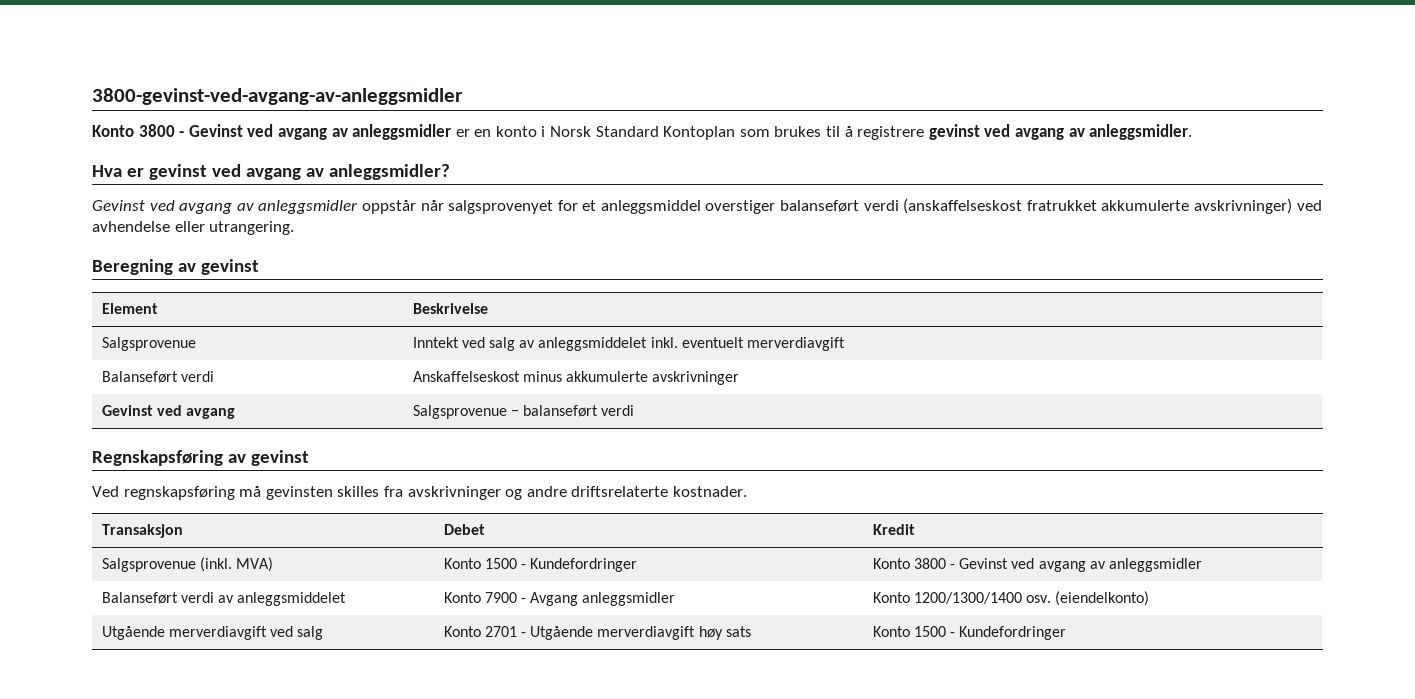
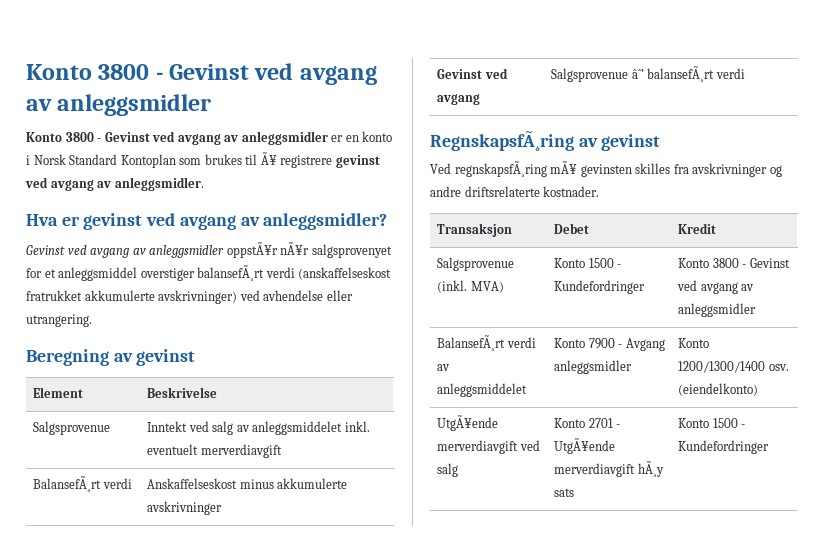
[92,88,463,105] 3800-gevinst-ved-avgang-av-anleggsmidler -> [26,63,377,85] [26,94,212,116] Konto 3800 - Gevinst ved avgang av anleggsmidler
[844,126,853,137] å -> [260,152,277,165] Ã¥
[361,200,444,214] oppstår når -> [226,242,310,258] oppstÃ¥r nÃ¥r
[780,200,860,212] balanseført -> [197,265,265,281] balansefÃ¸rt
[101,371,178,383] Balanseført -> [33,476,102,492] BalansefÃ¸rt
[510,405,599,417] − balanseført -> [631,66,715,82] âˆ’ balansefÃ¸rt
[92,450,223,466] Regnskapsføring -> [430,131,574,151] RegnskapsfÃ¸ring
[123,486,262,500] regnskapsføring må -> [454,161,578,177] regnskapsfÃ¸ring mÃ¥
[101,592,178,604] Balanseført -> [437,335,506,351] BalansefÃ¸rt
[101,626,165,640] Utgående -> [437,415,499,431] UtgÃ¥ende
[530,626,723,640] Utgående merverdiavgift høy -> [554,438,616,454] [554,461,664,477] UtgÃ¥ende merverdiavgift hÃ¸y

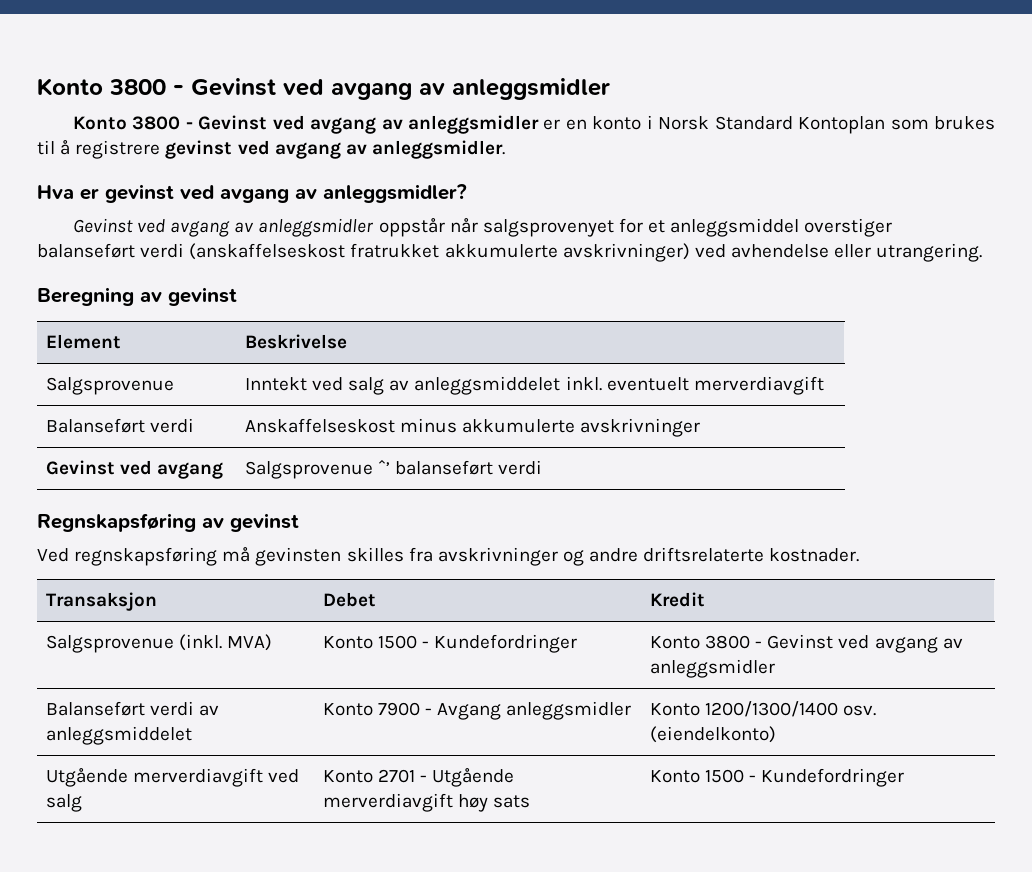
[260,152,277,165] Ã¥ -> [60,140,71,155] å
[226,242,310,258] oppstÃ¥r nÃ¥r -> [378,218,478,237] oppstår når
[197,265,265,281] balansefÃ¸rt -> [37,243,135,258] balanseført
[33,476,102,492] BalansefÃ¸rt -> [45,418,145,433] Balanseført
[631,66,715,82] âˆ’ balansefÃ¸rt -> [378,459,494,475] ˆ’ balanseført
[430,131,574,151] RegnskapsfÃ¸ring -> [37,513,196,532] Regnskapsføring
[454,161,578,177] regnskapsfÃ¸ring mÃ¥ -> [74,547,251,566] regnskapsføring må
[437,335,506,351] BalansefÃ¸rt -> [45,701,145,716] Balanseført
[437,415,499,431] UtgÃ¥ende -> [45,768,128,787] Utgående
[554,438,616,454] [554,461,664,477] UtgÃ¥ende merverdiavgift hÃ¸y -> [432,768,515,787] [322,793,489,812] Utgående merverdiavgift høy

